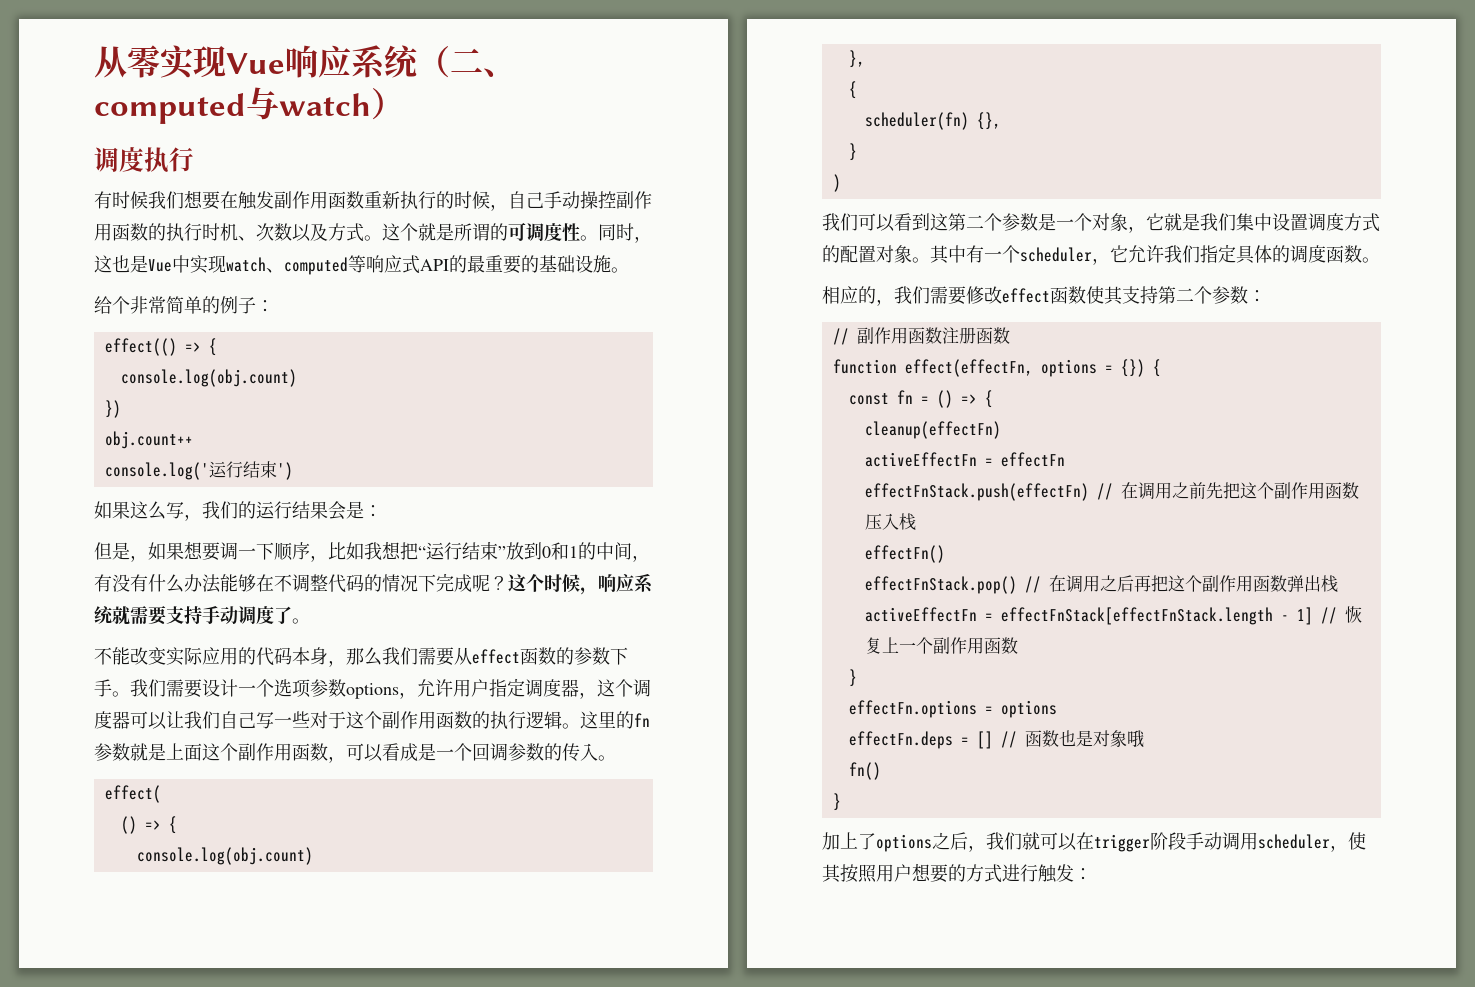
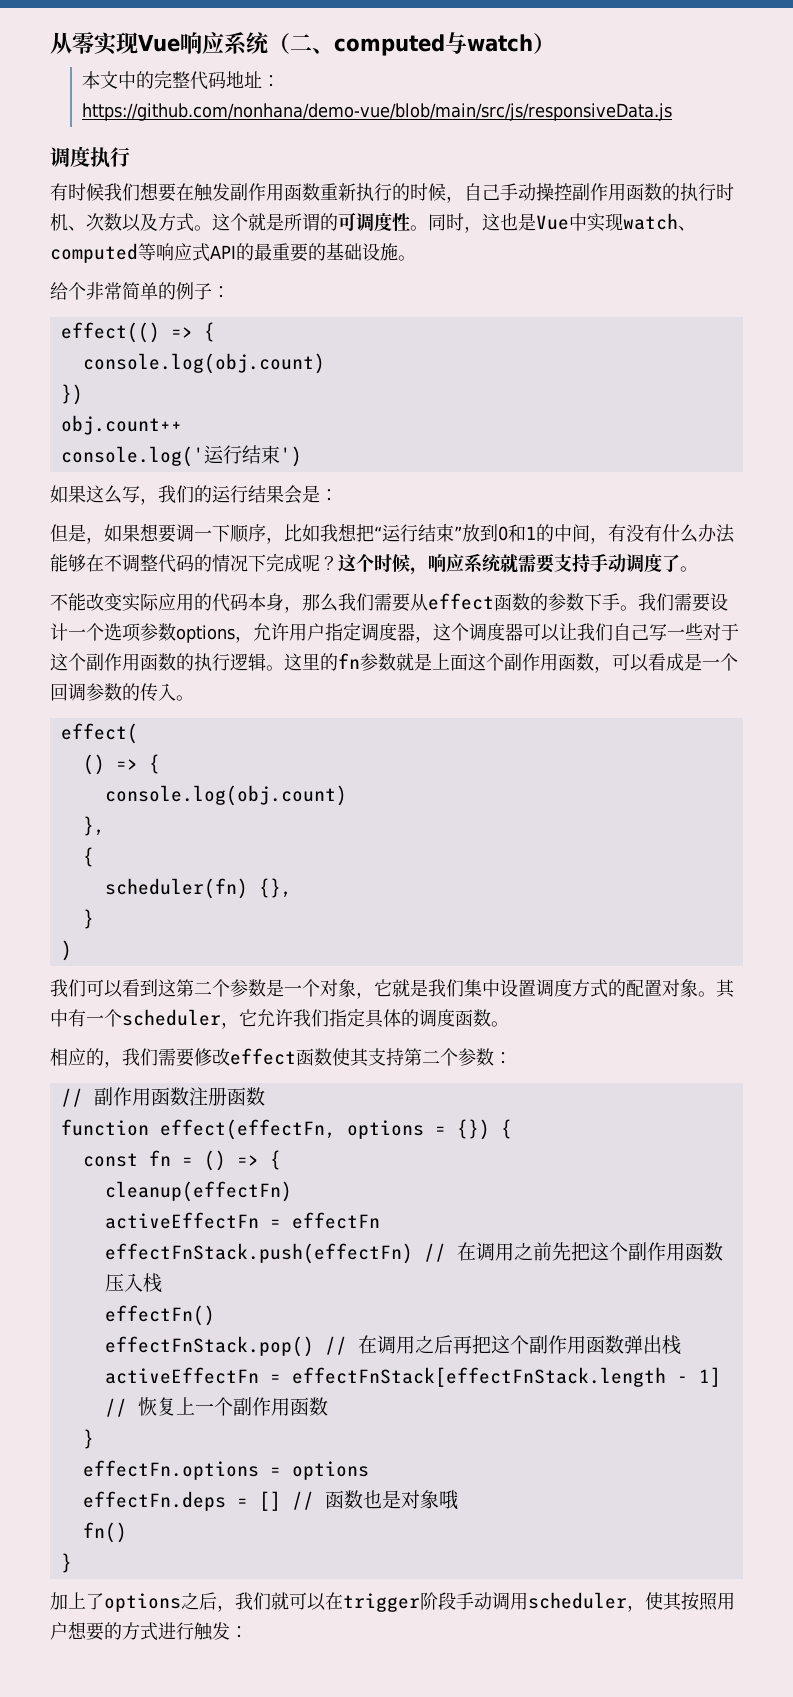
(404, 104) none -> [82,70,281,90] [82,103,673,121] // 本文中的完整代码地址：https://github.com/nonhana/demo-vue/blob/main/src/js/responsiveData.js

